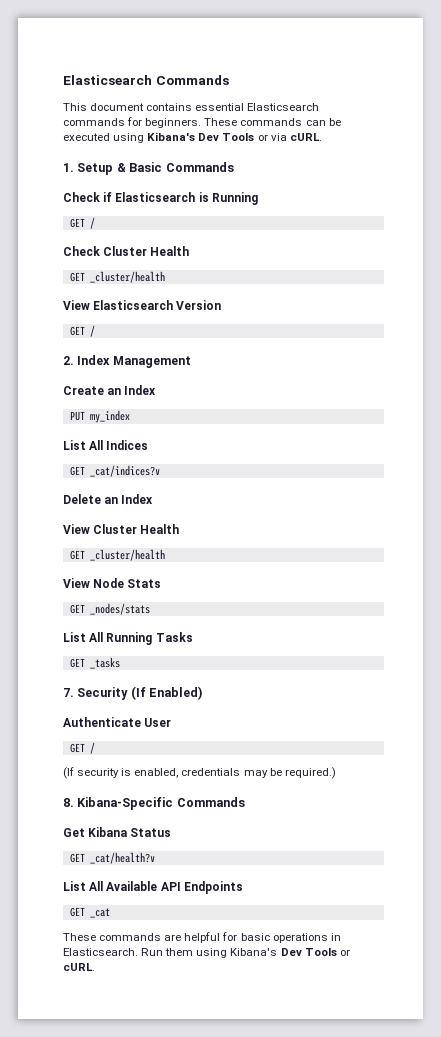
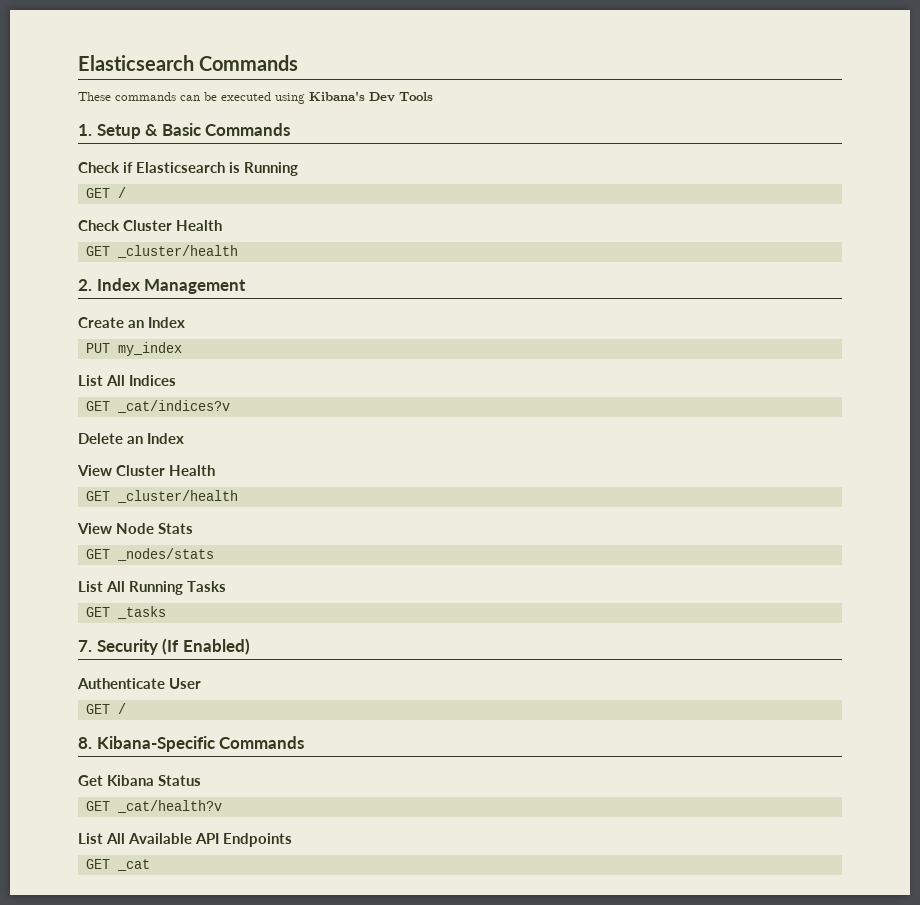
[63,103,320,111] [63,117,202,128] This document contains essential Elasticsearch commands for beginners. -> (299, 63) none
[257,133,322,141] or via cURL. -> (433, 96) none
[63,300,222,310] [69,325,95,337] // View Elasticsearch Version // GET / -> (238, 251) none
[63,767,336,779] // (If security is enabled, credentials may be required.) -> (126, 708) none
[63,932,341,943] [63,948,350,958] [63,963,95,971] // These commands are helpful for basic operations in Elasticsearch. Run them using Kibana's Dev Tools or cURL. -> (150, 865) none

